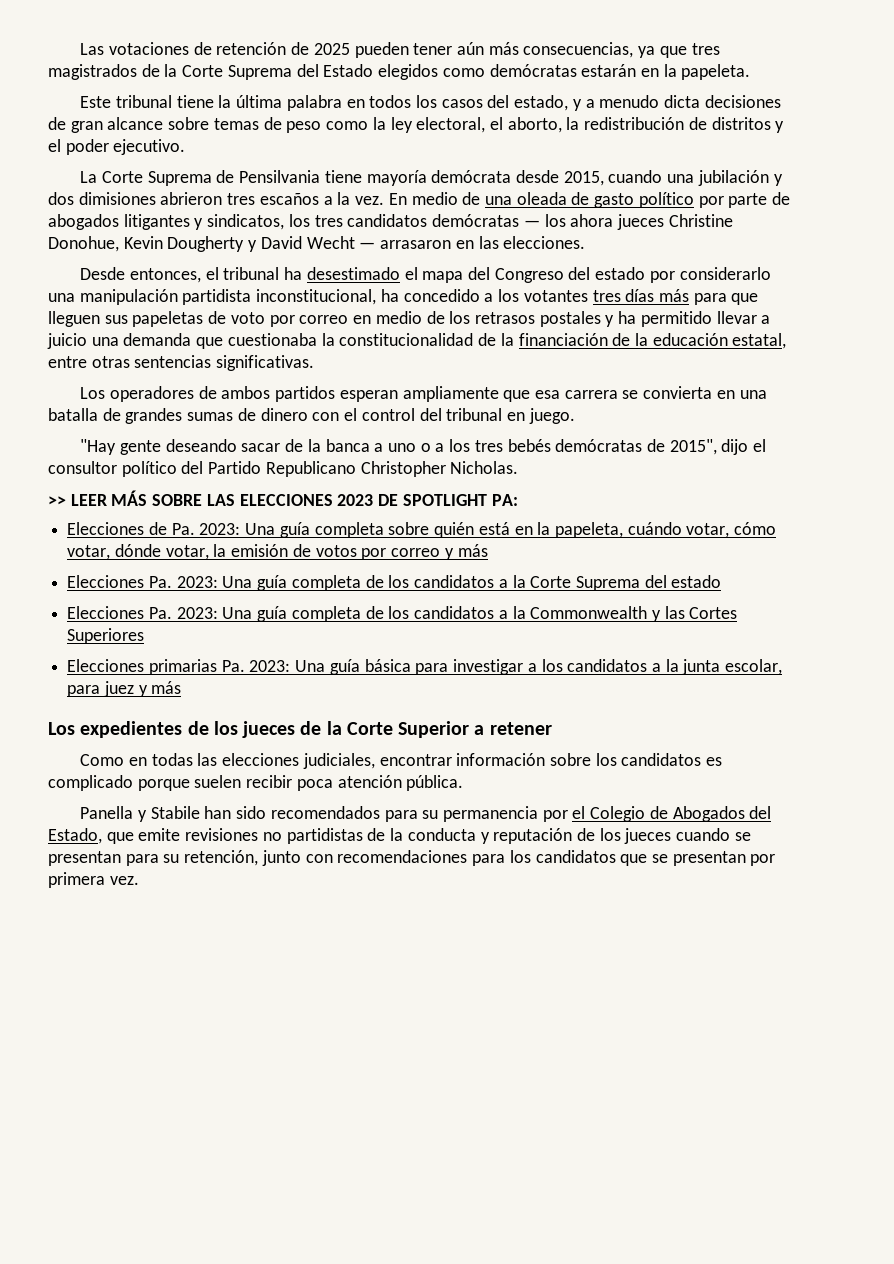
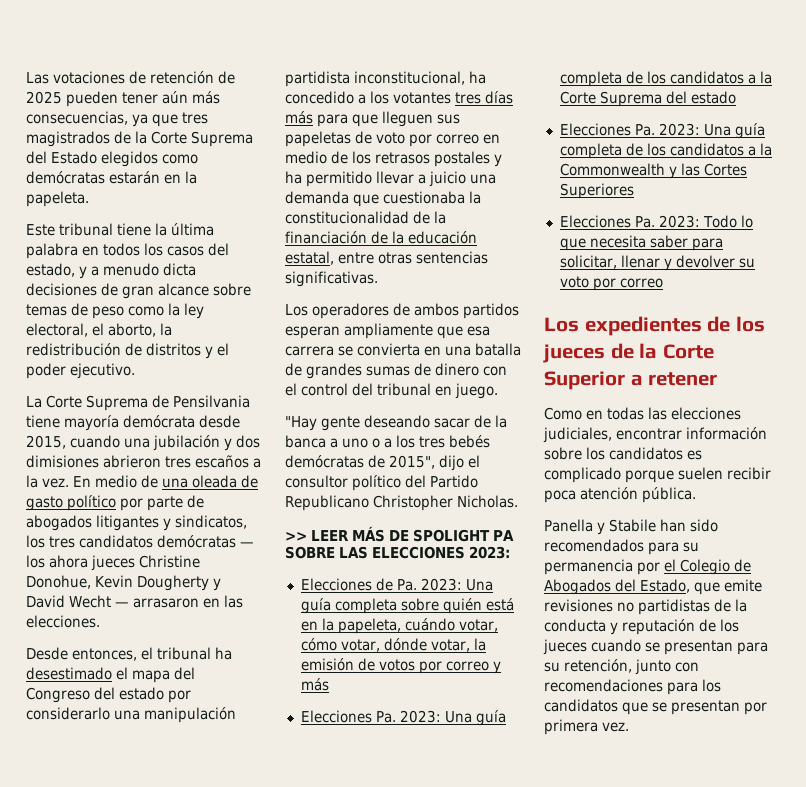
[152,494,518,506] SOBRE LAS ELECCIONES 2023 DE SPOTLIGHT PA: -> [389,529,514,542] [285,546,510,559] DE SPOLIGHT PA SOBRE LAS ELECCIONES 2023:
[148,659,783,675] [67,681,182,697] primarias Pa. 2023: Una guía básica para investigar a los candidatos a la junta escolar, para juez y más -> [634,215,753,228] [559,235,723,251] [559,255,755,271] [559,276,663,291] Pa. 2023: Todo lo que necesita saber para solicitar, llenar y devolver su voto por correo

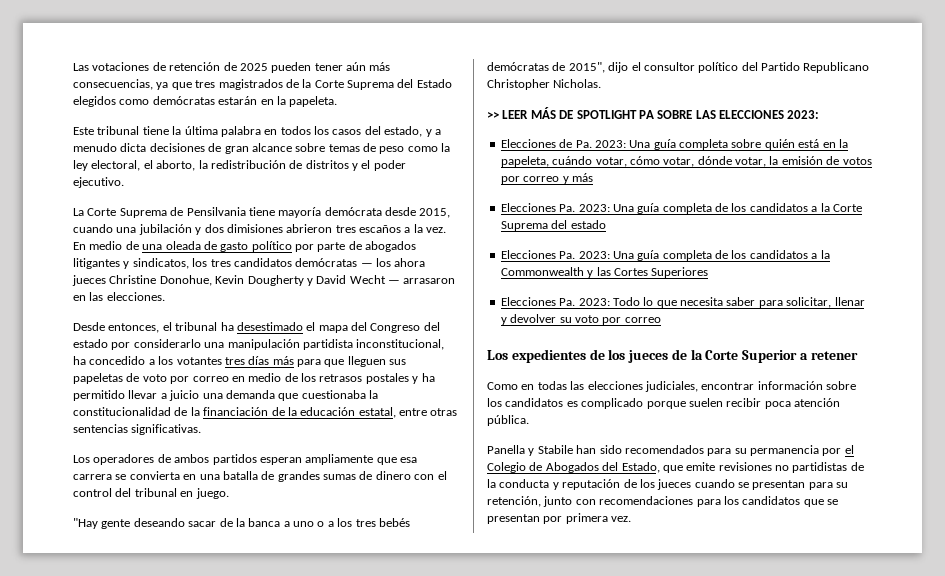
[413,529,490,542] SPOLIGHT -> [576,110,637,119] SPOTLIGHT

